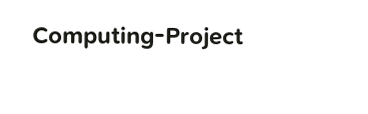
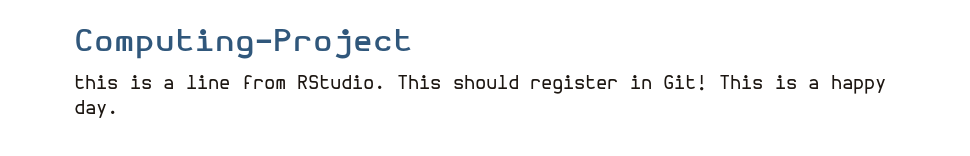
(244, 38) none -> [74,75,886,94] [74,100,118,118] // this is a line from RStudio. This should register in Git! This is a happy day.

